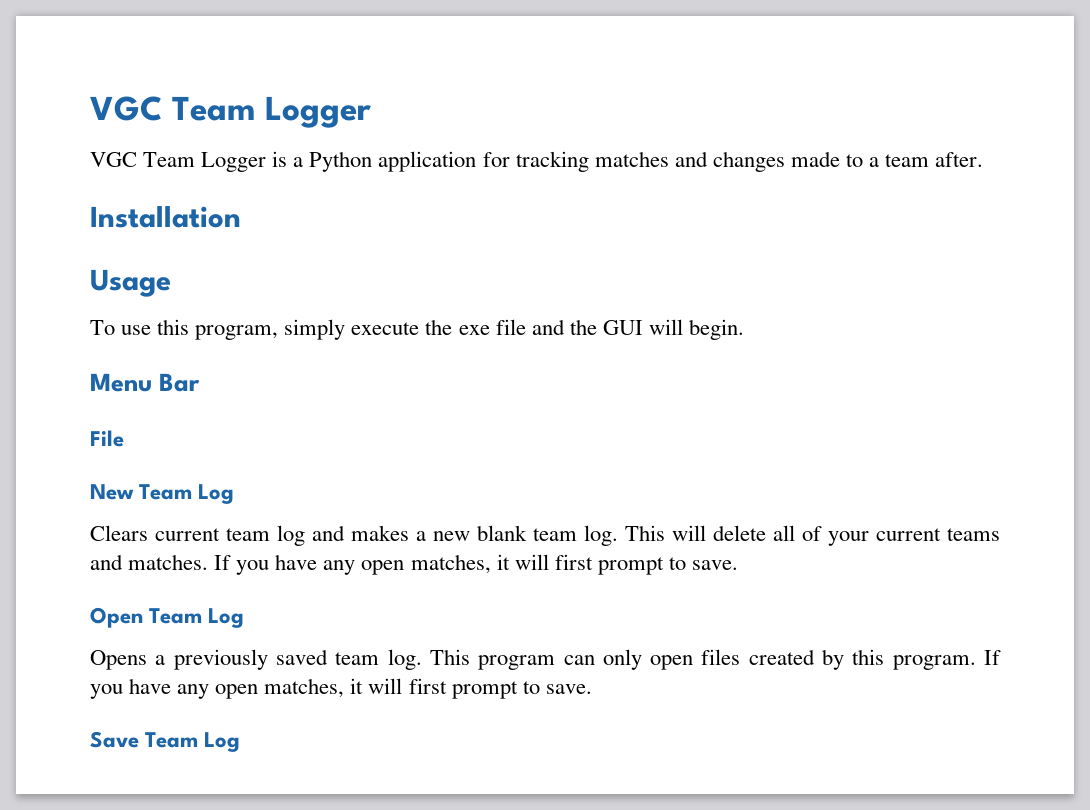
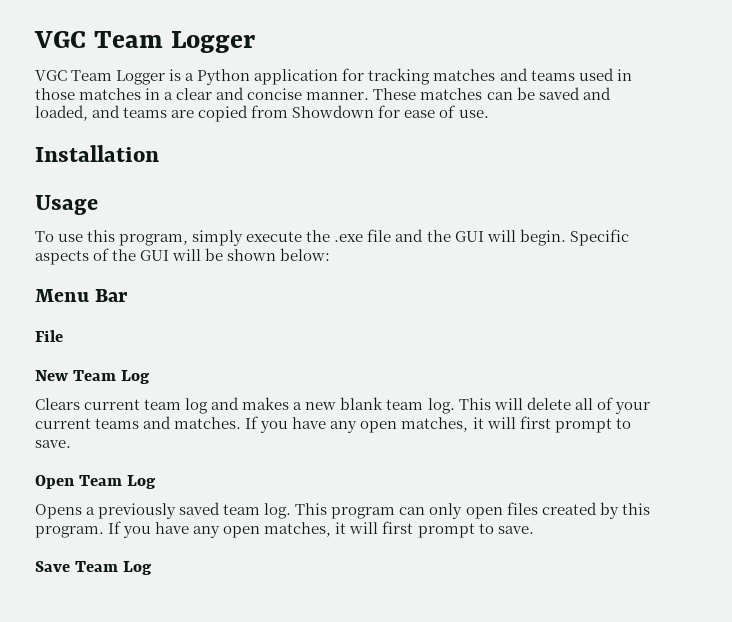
[712,151,984,172] changes made to a team after. -> [530,68,632,81] [35,87,611,100] [35,105,489,122] teams used in those matches in a clear and concise manner. These matches can be saved and loaded, and teams are copied from Showdown for ease of use.
[458,325,490,335] exe -> [334,234,364,242] .exe
(744, 329) none -> [569,229,629,246] [35,248,331,265] Specific aspects of the GUI will be shown below:

